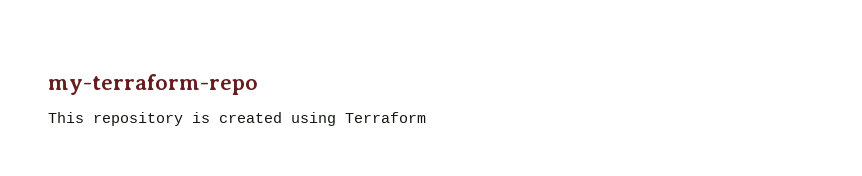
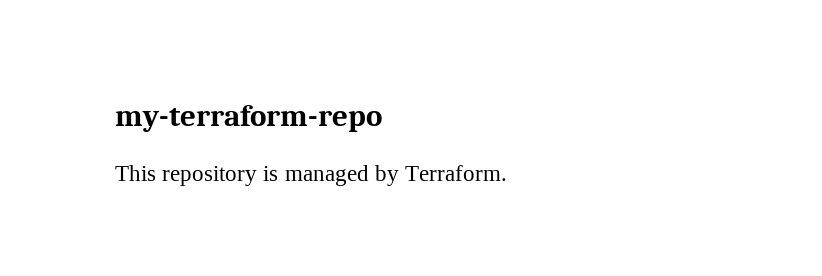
[219,112,426,126] created using Terraform -> [284,165,508,186] managed by Terraform.

